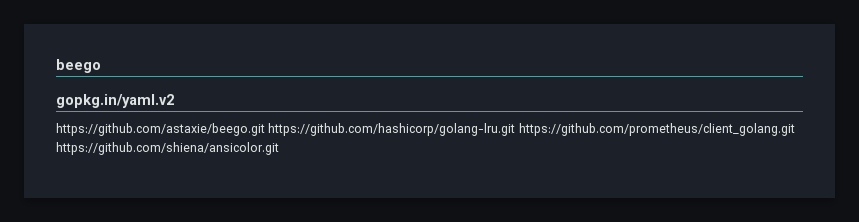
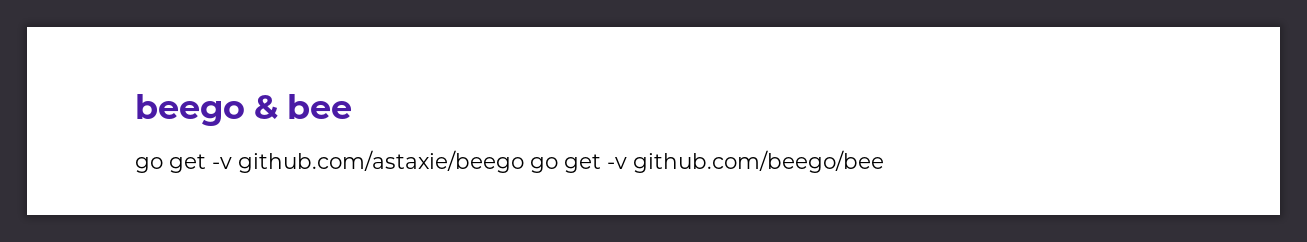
[56,94,174,108] [56,123,795,136] [56,142,279,155] // gopkg.in/yaml.v2 // https://github.com/astaxie/beego.git https://github.com/hashicorp/golang-lru.git https://github.com/prometheus/client_golang.git https://github.com/shiena/ansicolor.git -> [254,94,353,119] [135,150,884,173] & bee // go get -v github.com/astaxie/beego go get -v github.com/beego/bee

